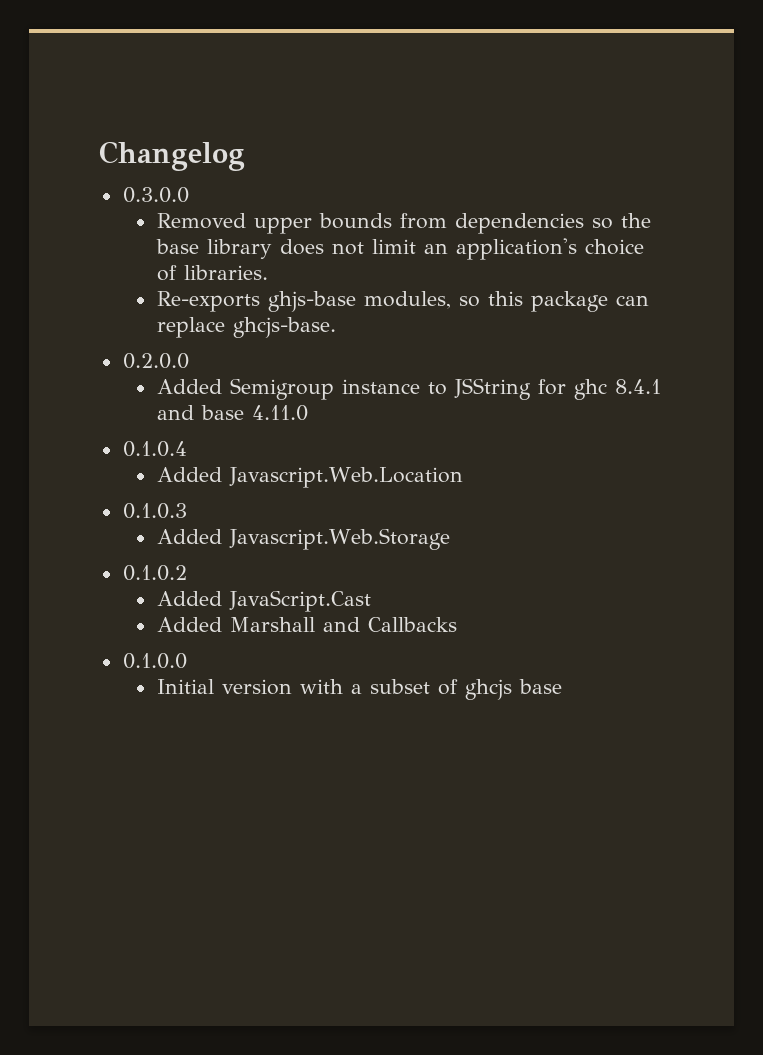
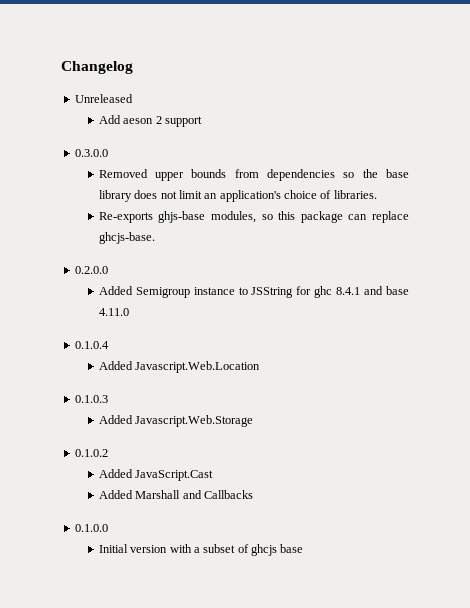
(245, 156) none -> [74,94,133,103] [98,115,202,127] // Unreleased // Add aeson 2 support

